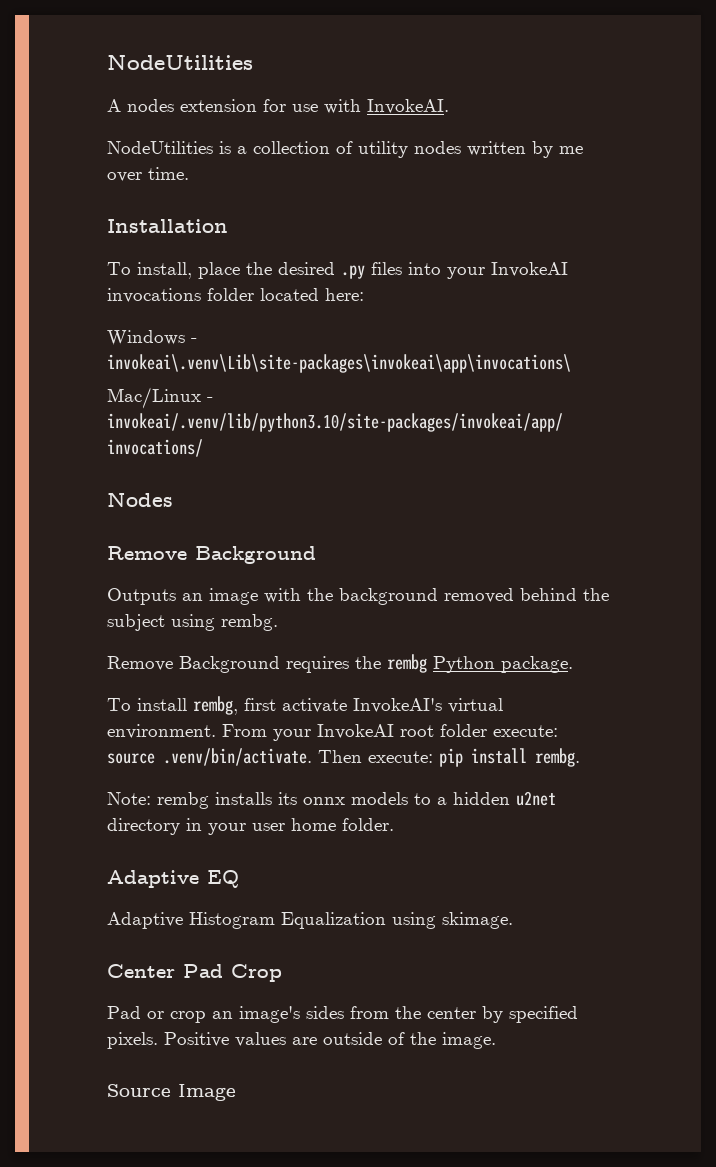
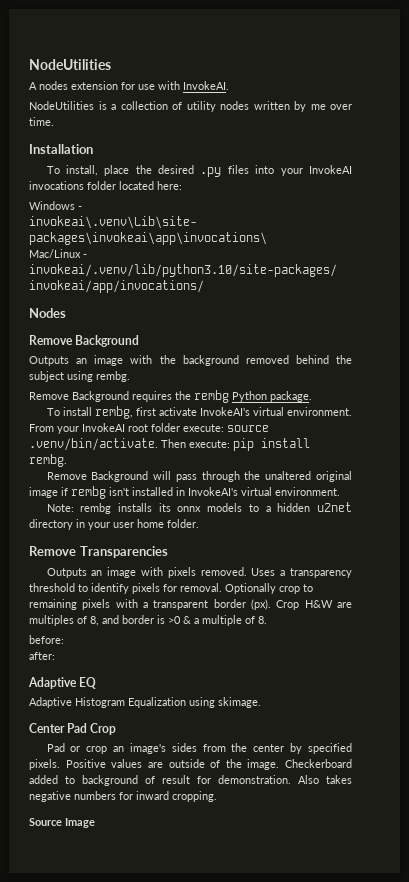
(580, 757) none -> [46,471,353,482] [29,486,340,499] // Remove Background will pass through the unaltered original image if rembg isn't installed in InvokeAI's virtual environment.
(394, 824) none -> [29,546,168,558] [46,567,353,578] [29,583,313,594] [29,599,352,610] [29,615,267,626] [29,635,64,644] [29,652,55,660] // Remove Transparencies // Outputs an image with pixels removed. Uses a transparency threshold to identify pixels for removal. Optionally crop to remaining pixels with a transparent border (px). Crop H&W are multiples of 8, and border is >0 & a multiple of 8. // before: // after:
(496, 1040) none -> [285,759,352,768] [29,775,352,786] [29,791,217,802] Checkerboard added to background of result for demonstration. Also takes negative numbers for inward cropping.

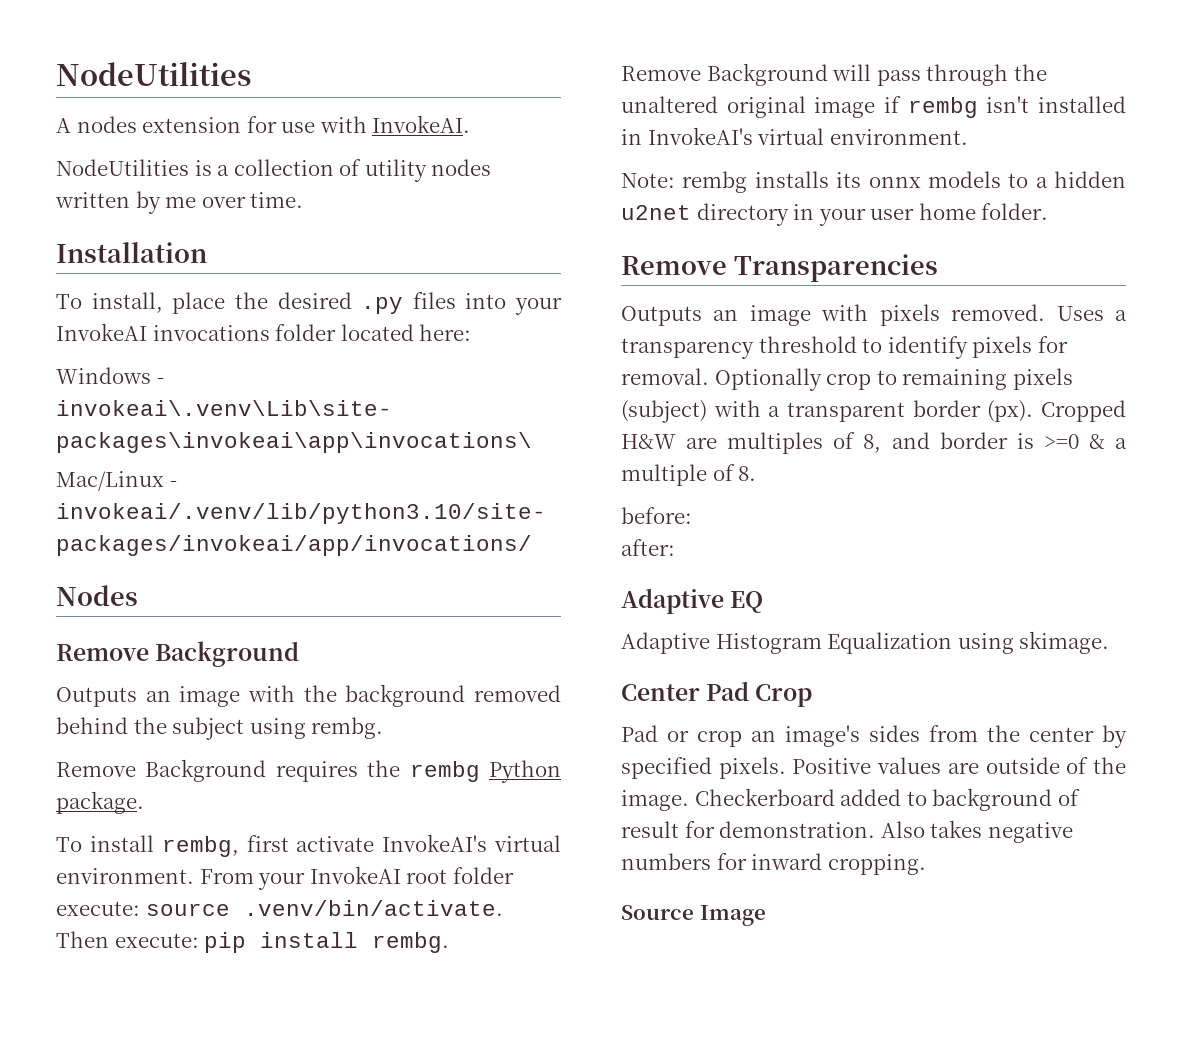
(111, 604) none -> [621,400,707,423] (subject)
[276,600,300,610] Crop -> [1041,400,1126,422] Cropped
[168,616,181,624] >0 -> [1043,434,1079,449] >=0

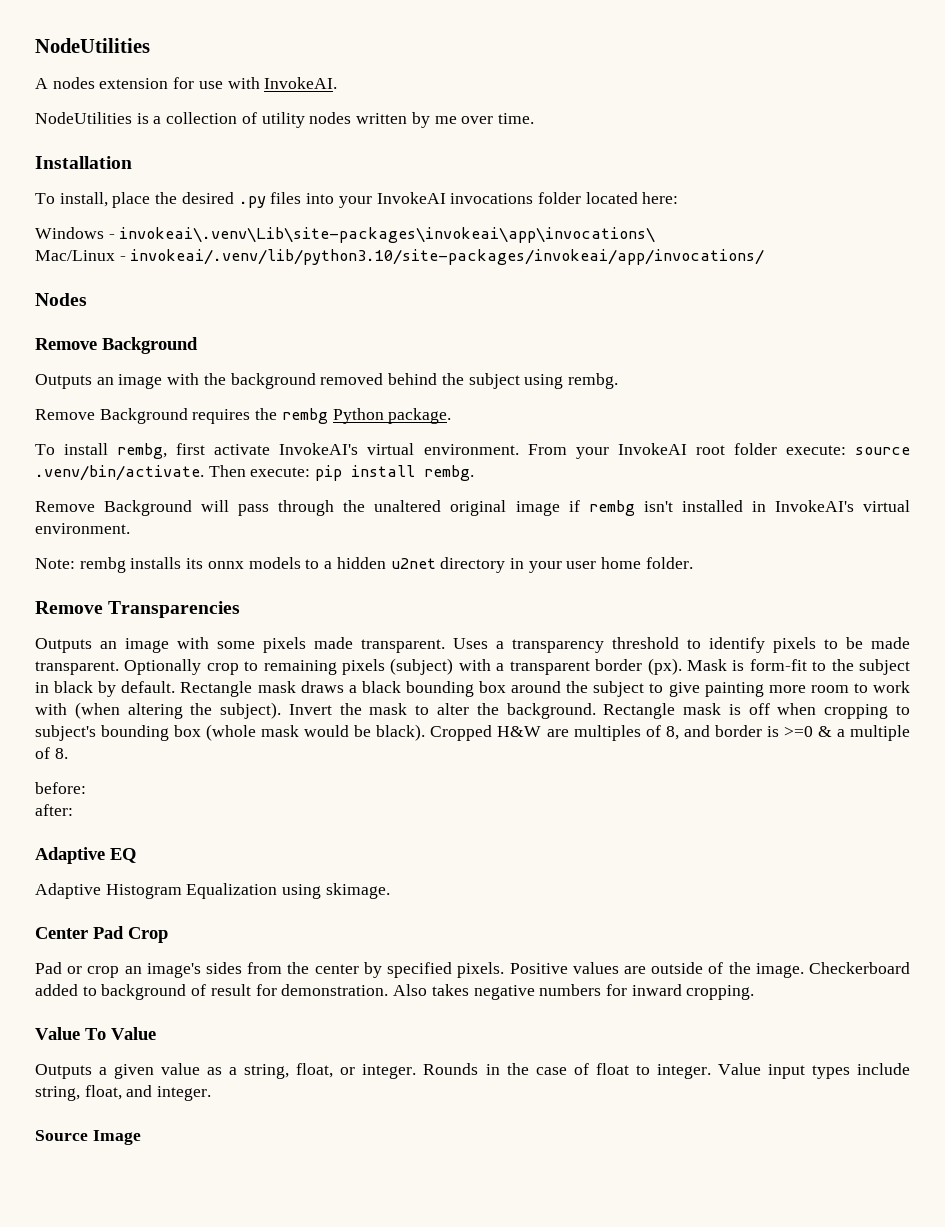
[879,304,1046,326] pixels removed. -> [217,637,445,653] some pixels made transparent.
[1037,336,1068,353] [621,368,709,385] for removal. -> [824,637,910,649] [35,661,119,675] to be made transparent.
(1034, 411) none -> [686,659,910,675] [35,681,911,697] [35,702,911,719] [35,724,426,741] Mask is form-fit to the subject in black by default. Rectangle mask draws a black bounding box around the subject to give painting more room to work with (when altering the subject). Invert the mask to alter the background. Rectangle mask is off when cropping to subject's bounding box (whole mask would be black).
(926, 864) none -> [35,1027,156,1040] [35,1063,910,1079] [35,1085,212,1101] // Value To Value // Outputs a given value as a string, float, or integer. Rounds in the case of float to integer. Value input types include string, float, and integer.

